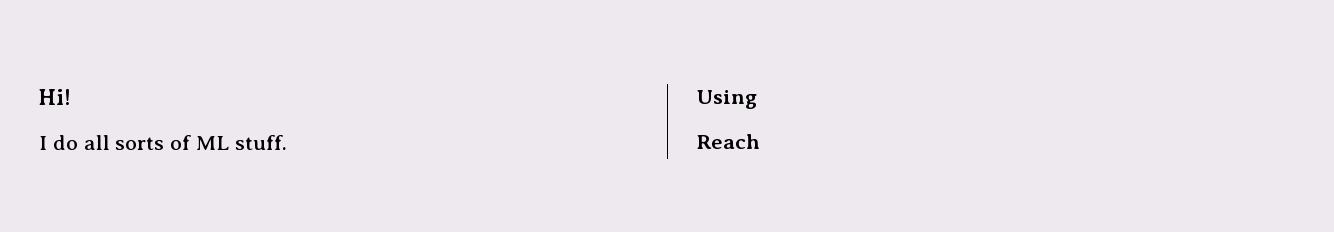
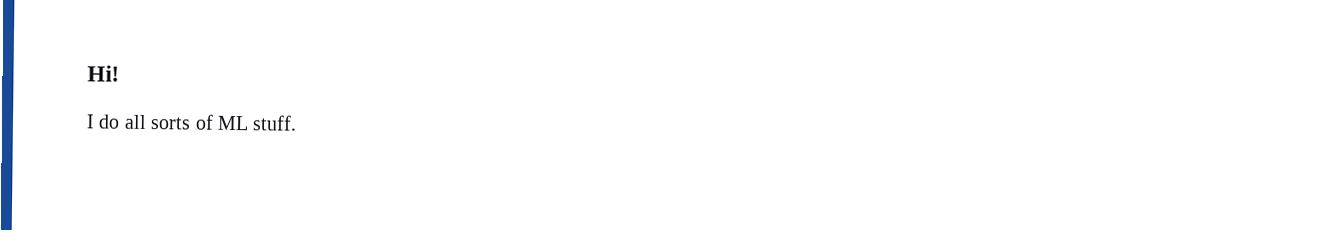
[697,90,757,109] [697,134,760,149] // Using // Reach -> (298, 123) none

